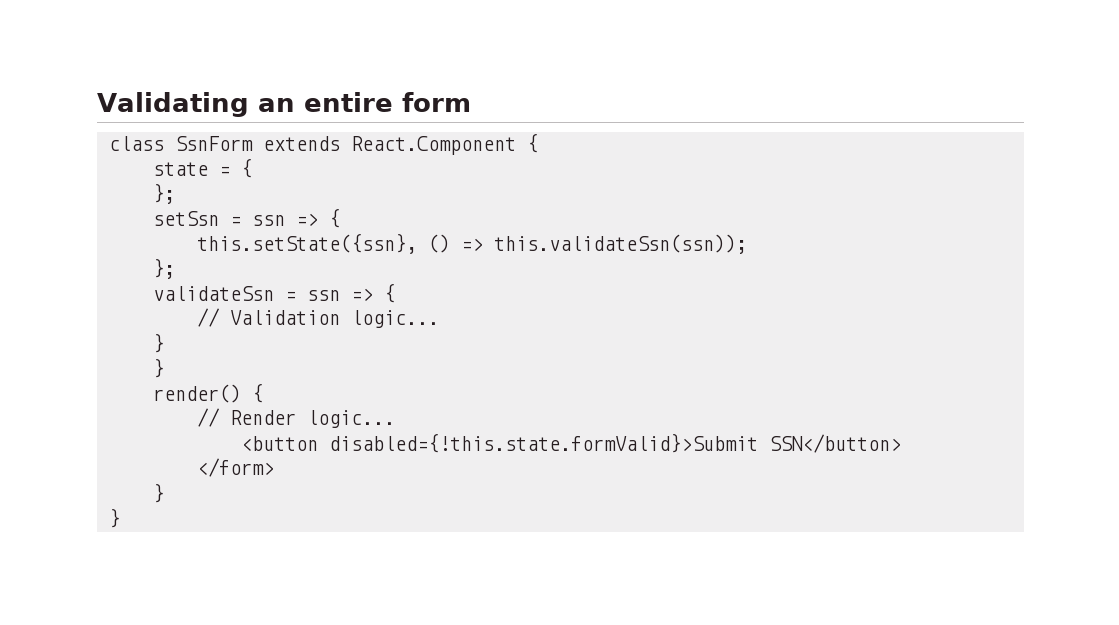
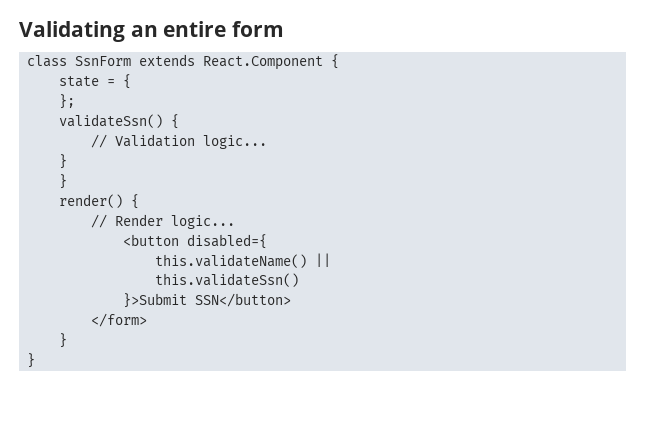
[153,208,341,228] [197,233,748,254] [153,258,176,279] [153,286,374,301] setSsn = ssn => { // this.setState({ssn}, () => this.validateSsn(ssn)); // }; // validateSsn = ssn => -> [58,114,163,128] validateSsn()
[329,433,759,453] disabled={!this.state.formValid}>Submit -> [186,234,267,249] [154,253,331,268] [154,273,299,287] [122,293,187,308] disabled={ // this.validateName() || // this.validateSsn() // }>Submit

